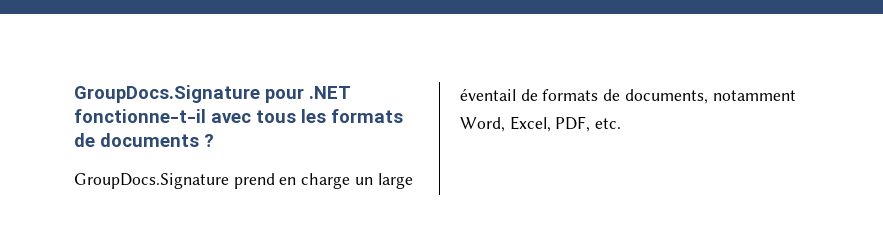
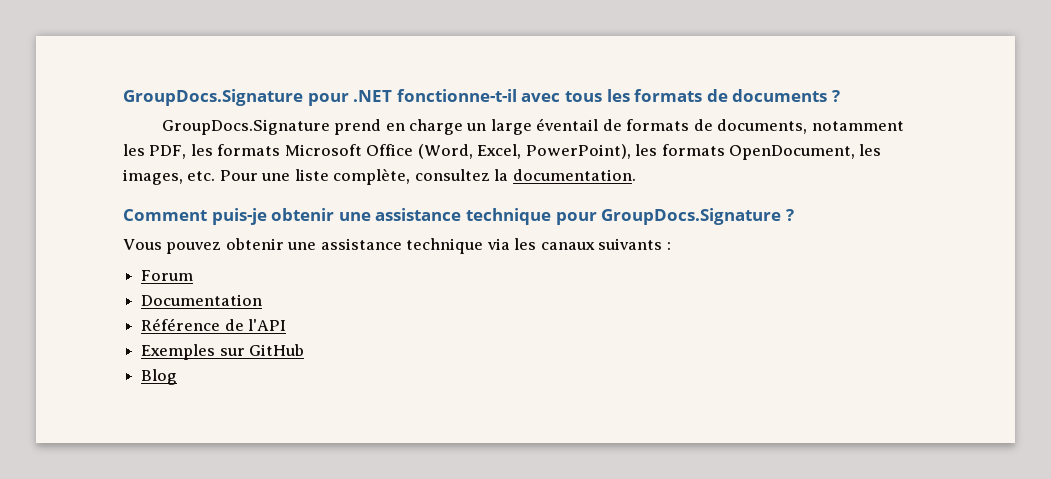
[460,116,622,132] Word, Excel, PDF, etc. -> [123,144,882,160] [123,168,636,185] [123,208,794,225] [123,238,671,254] [141,270,194,281] [141,294,263,306] [141,318,287,331] [141,344,305,360] [141,369,178,385] les PDF, les formats Microsoft Office (Word, Excel, PowerPoint), les formats OpenDocument, les images, etc. Pour une liste complète, consultez la documentation. // Comment puis-je obtenir une assistance technique pour GroupDocs.Signature ? // Vous pouvez obtenir une assistance technique via les canaux suivants : // Forum // Documentation // Référence de l'API // Exemples sur GitHub // Blog

